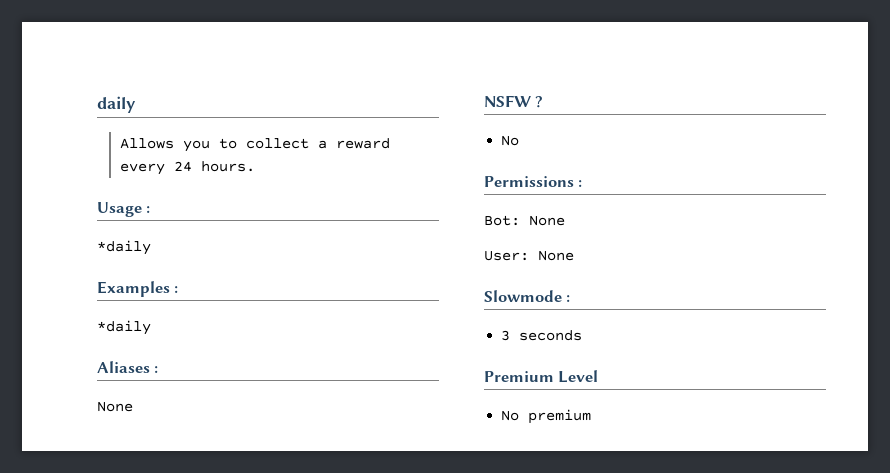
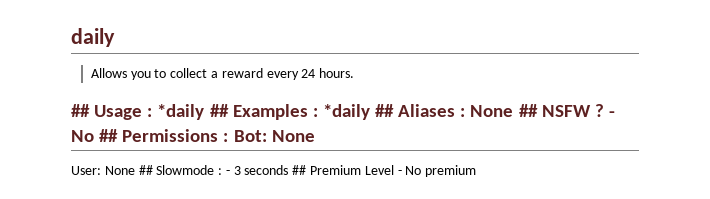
(255, 166) none -> [71,104,90,117] ##
[97,240,151,255] // *daily // -> [157,104,229,120] *daily ##
[97,320,151,335] // *daily // -> [322,104,395,120] *daily ##
[97,401,133,412] // None // -> [470,104,538,117] None ##
[501,135,520,146] // No // -> [608,111,615,117] [71,129,119,142] - No ##
(583, 183) // -> (229, 137) none
(574, 255) // -> [138,165,153,175] ##
(571, 298) // -> [225,170,230,175] -
(583, 335) // -> [292,165,307,175] ##
(599, 376) // -> [397,170,402,175] -

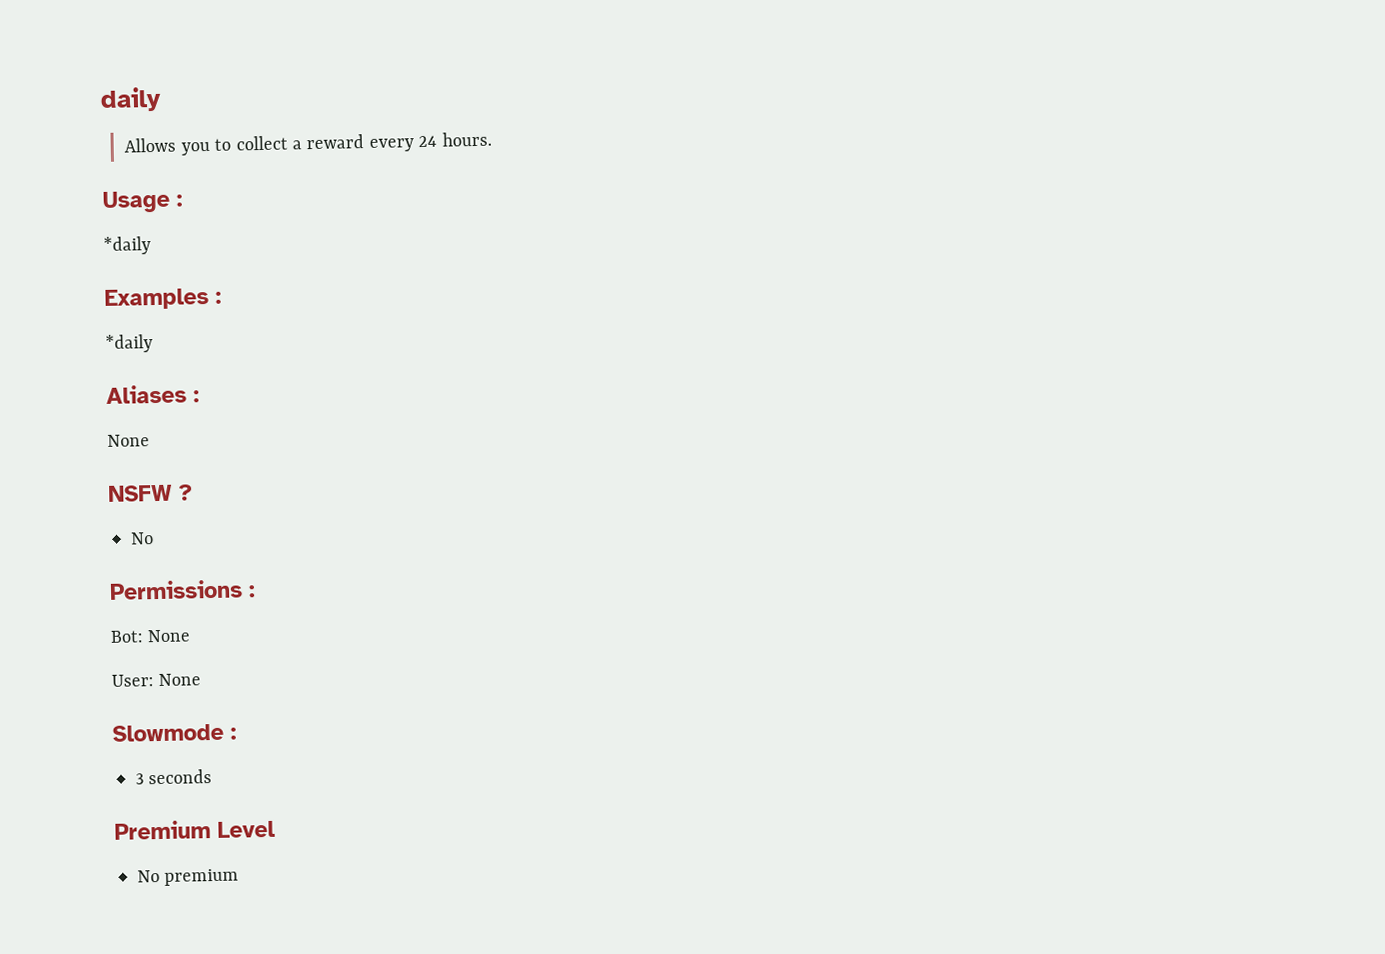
[71,104,90,117] ## -> (492, 139) none
[157,104,229,120] *daily ## -> [103,236,151,255] // *daily //
[322,104,395,120] *daily ## -> [105,334,153,353] // *daily //
[470,104,538,117] None ## -> [107,434,150,447] // None //
[608,111,615,117] [71,129,119,142] - No ## -> [130,532,154,545] // No //
(229, 137) none -> (256, 591) //
[138,165,153,175] ## -> (202, 680) //
[225,170,230,175] - -> (237, 733) //
[292,165,307,175] ## -> (213, 777) //
[397,170,402,175] - -> (276, 829) //

